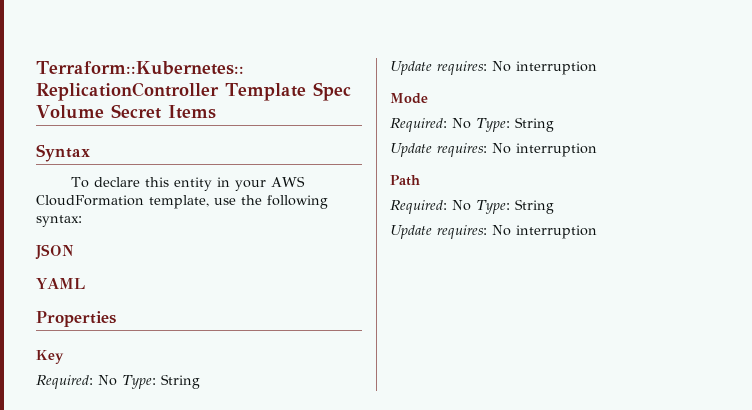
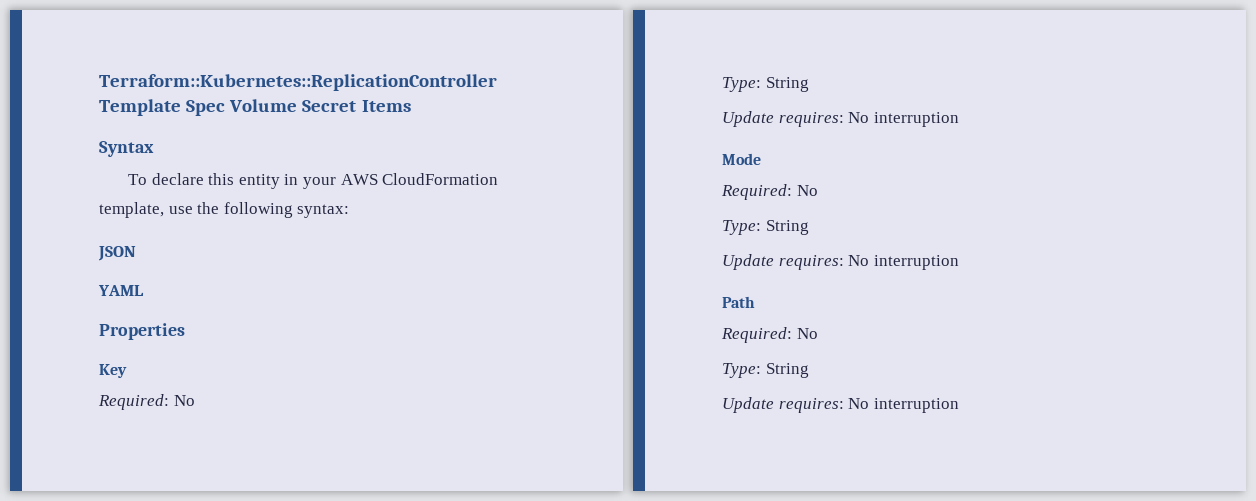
(117, 380) none -> (195, 400) //
(471, 123) none -> (818, 190) //
(471, 205) none -> (818, 333) //

